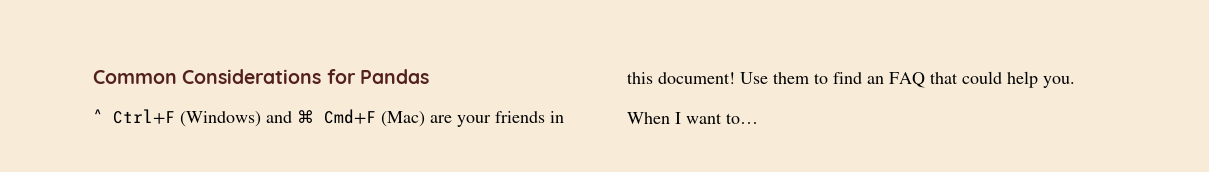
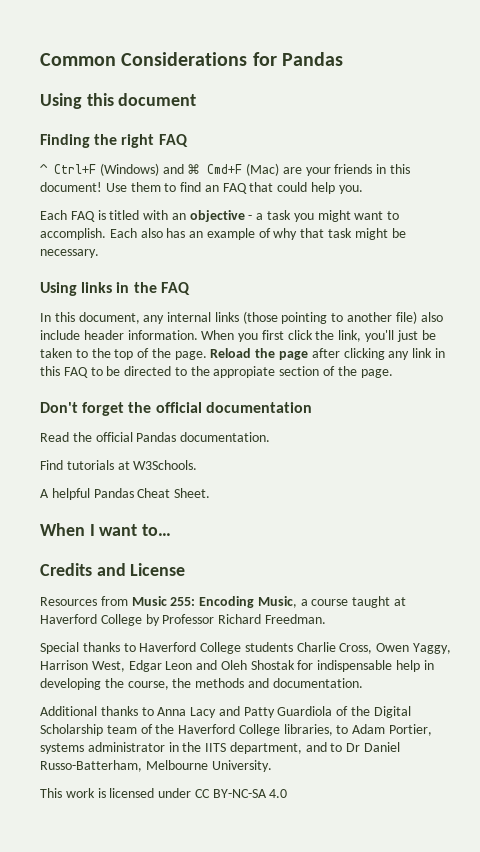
(429, 76) none -> [40,93,197,109] [40,134,188,148] // Using this document // Finding the right FAQ
[627,112,758,124] When I want to… -> [40,210,400,222] [40,228,406,240] [40,249,99,258] [40,282,190,296] [40,311,443,324] [40,330,436,342] [40,348,445,360] [40,366,393,378] [40,402,312,416] [40,432,271,442] [40,460,198,470] [40,488,211,500] [40,523,172,536] [40,563,186,576] [40,596,407,608] [40,614,326,626] [40,642,452,654] [40,660,434,672] [40,678,363,690] [40,706,411,718] [40,724,433,736] [40,742,401,754] [40,760,272,772] [40,788,288,798] Each FAQ is titled with an objective - a task you might want to accomplish. Each also has an example of why that task might be necessary. // Using links in the FAQ // In this document, any internal links (those pointing to another file) also include header information. When you first click the link, you'll just be taken to the top of the page. Reload the page after clicking any link in this FAQ to be directed to the appropiate section of the page. // Don't forget the official documentation // Read the official Pandas documentation. // Find tutorials at W3Schools. // A helpful Pandas Cheat Sheet. // When I want to… // Credits and License // Resources from Music 255: Encoding Music, a course taught at Haverford College by Professor Richard Freedman. // Special thanks to Haverford College students Charlie Cross, Owen Yaggy, Harrison West, Edgar Leon and Oleh Shostak for indispensable help in developing the course, the methods and documentation. // Additional thanks to Anna Lacy and Patty Guardiola of the Digital Scholarship team of the Haverford College libraries, to Adam Portier, systems administrator in the IITS department, and to Dr Daniel Russo-Batterham, Melbourne University. // This work is licensed under CC BY-NC-SA 4.0

